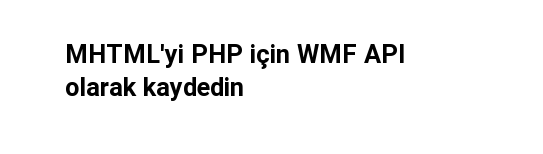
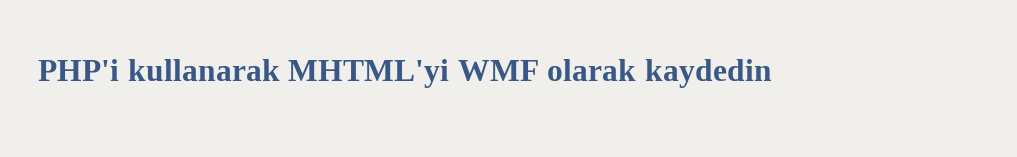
[65,44,405,69] MHTML'yi PHP için WMF API -> [38,59,539,88] PHP'i kullanarak MHTML'yi WMF

